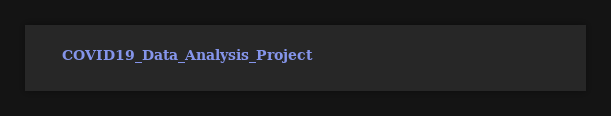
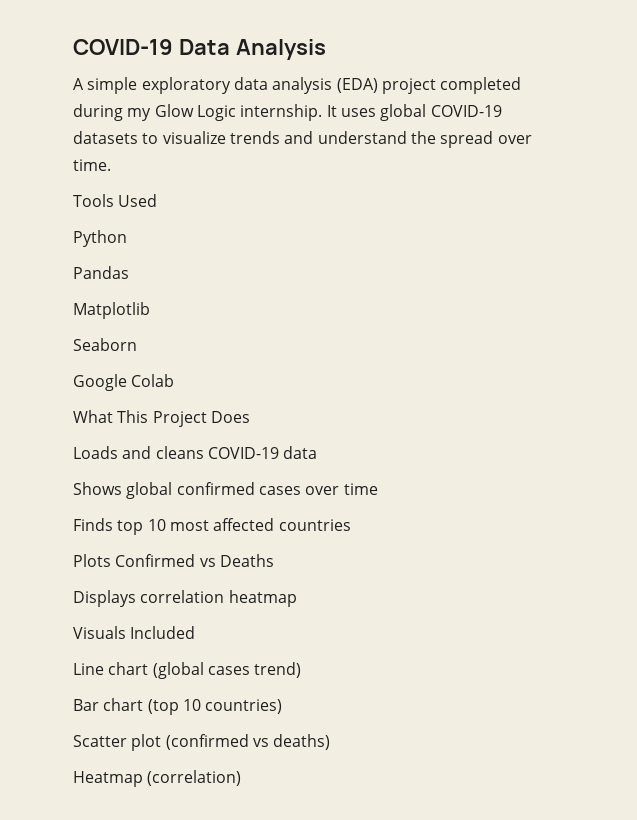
[62,49,313,63] COVID19_Data_Analysis_Project -> [73,39,326,60] [73,77,522,94] [73,104,502,121] [73,131,532,148] [73,159,111,171] [73,194,158,207] [73,230,127,247] [73,266,129,279] [73,302,150,319] [73,338,137,351] [73,374,175,391] [73,410,250,427] [73,446,318,459] [73,482,378,499] [73,518,351,535] [73,554,274,567] [73,590,297,607] [73,626,196,639] [73,662,302,679] [73,698,283,715] [73,734,331,751] [73,770,242,787] COVID-19 Data Analysis // A simple exploratory data analysis (EDA) project completed during my Glow Logic internship. It uses global COVID-19 datasets to visualize trends and understand the spread over time. // Tools Used // Python // Pandas // Matplotlib // Seaborn // Google Colab // What This Project Does // Loads and cleans COVID-19 data // Shows global confirmed cases over time // Finds top 10 most affected countries // Plots Confirmed vs Deaths // Displays correlation heatmap // Visuals Included // Line chart (global cases trend) // Bar chart (top 10 countries) // Scatter plot (confirmed vs deaths) // Heatmap (correlation)

